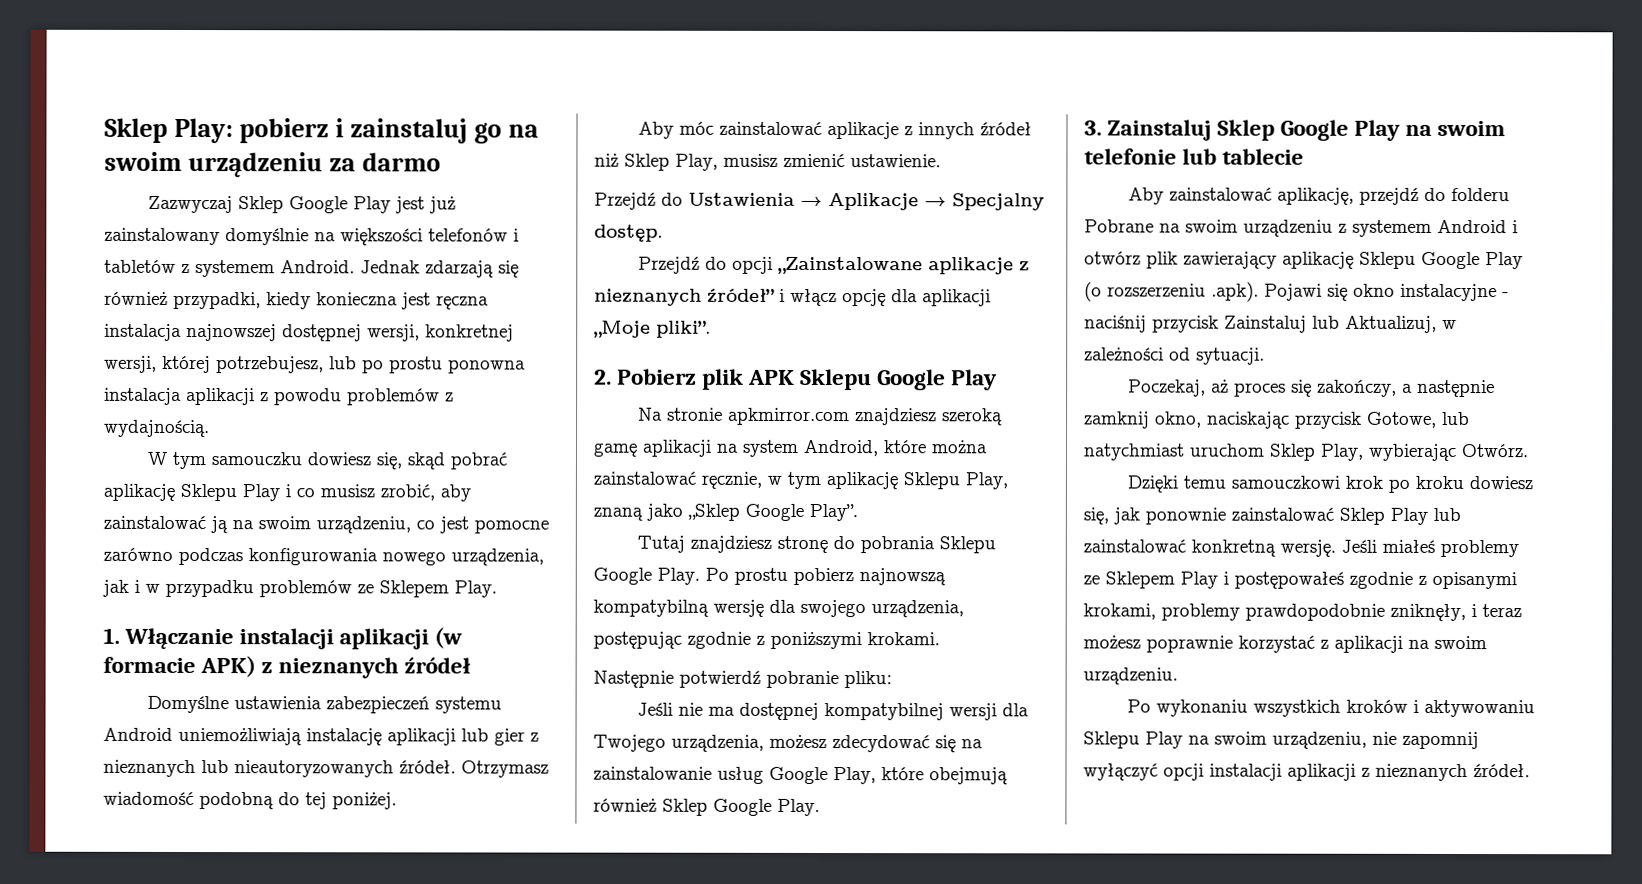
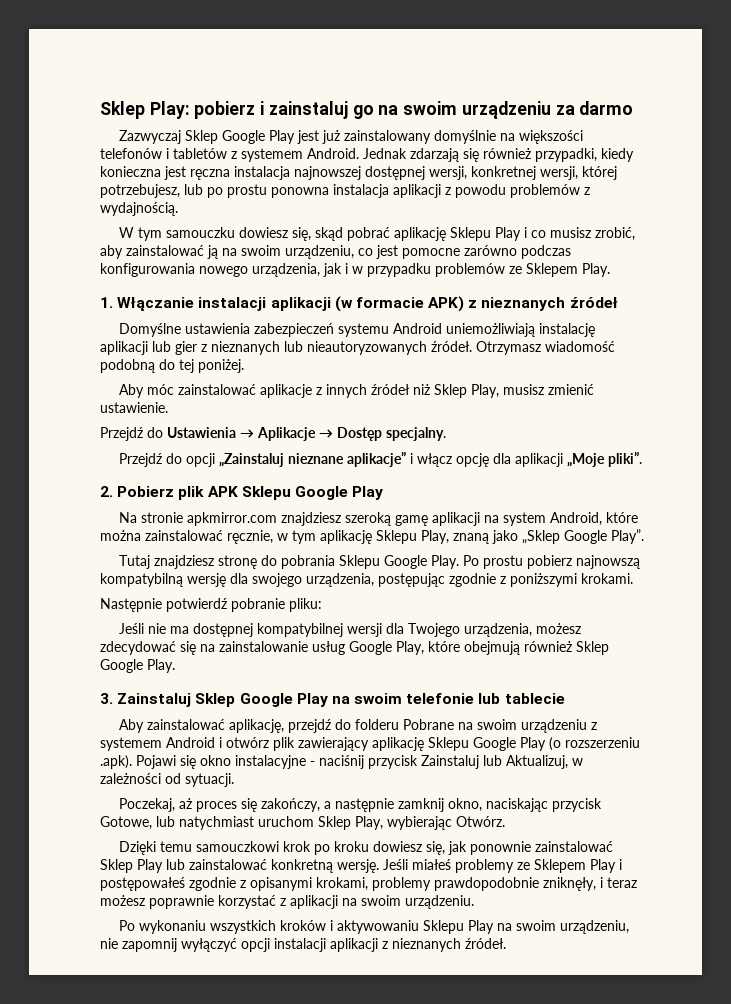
[952,193,1045,211] [594,224,663,242] Specjalny dostęp. -> [337,427,446,441] Dostęp specjalny.
[778,256,1031,275] [594,288,775,306] „Zainstalowane aplikacje z nieznanych źródeł” -> [219,451,407,467] „Zainstaluj nieznane aplikacje”

